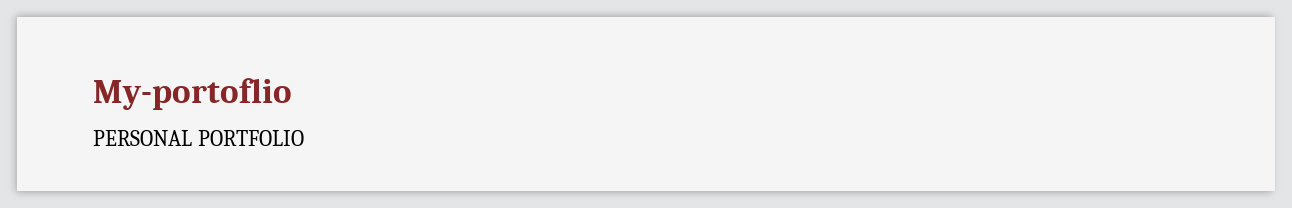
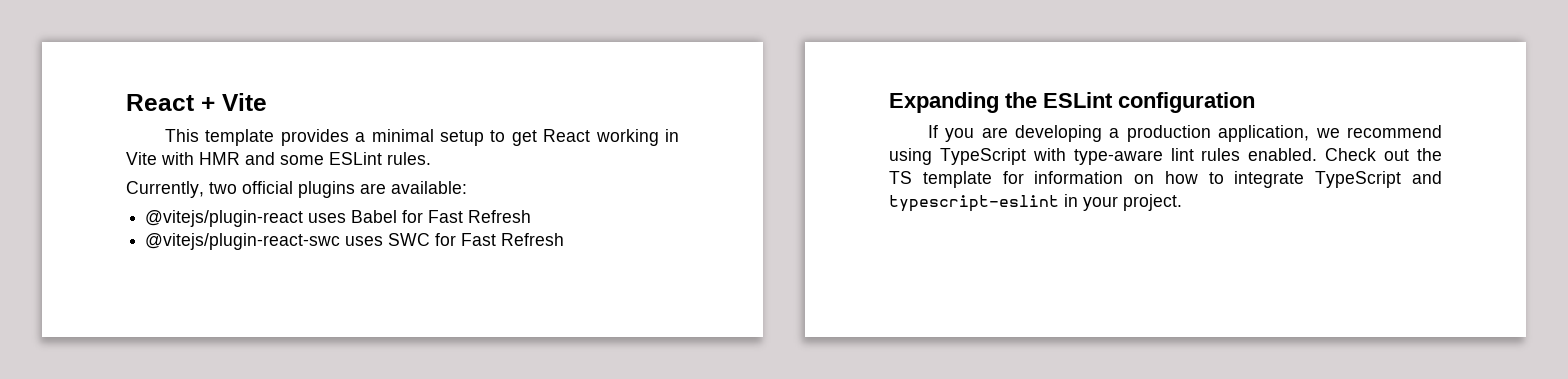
[93,78,292,110] [93,130,304,146] My-portoflio // PERSONAL PORTFOLIO -> [126,93,267,111] [164,129,679,146] [126,152,431,165] [126,181,467,198] [145,210,532,227] [145,233,565,250] [889,92,1255,113] [927,125,1442,142] [889,148,1442,165] [889,171,1442,188] [889,194,1182,212] React + Vite // This template provides a minimal setup to get React working in Vite with HMR and some ESLint rules. // Currently, two official plugins are available: // @vitejs/plugin-react uses Babel for Fast Refresh // @vitejs/plugin-react-swc uses SWC for Fast Refresh // Expanding the ESLint configuration // If you are developing a production application, we recommend using TypeScript with type-aware lint rules enabled. Check out the TS template for information on how to integrate TypeScript and typescript-eslint in your project.

